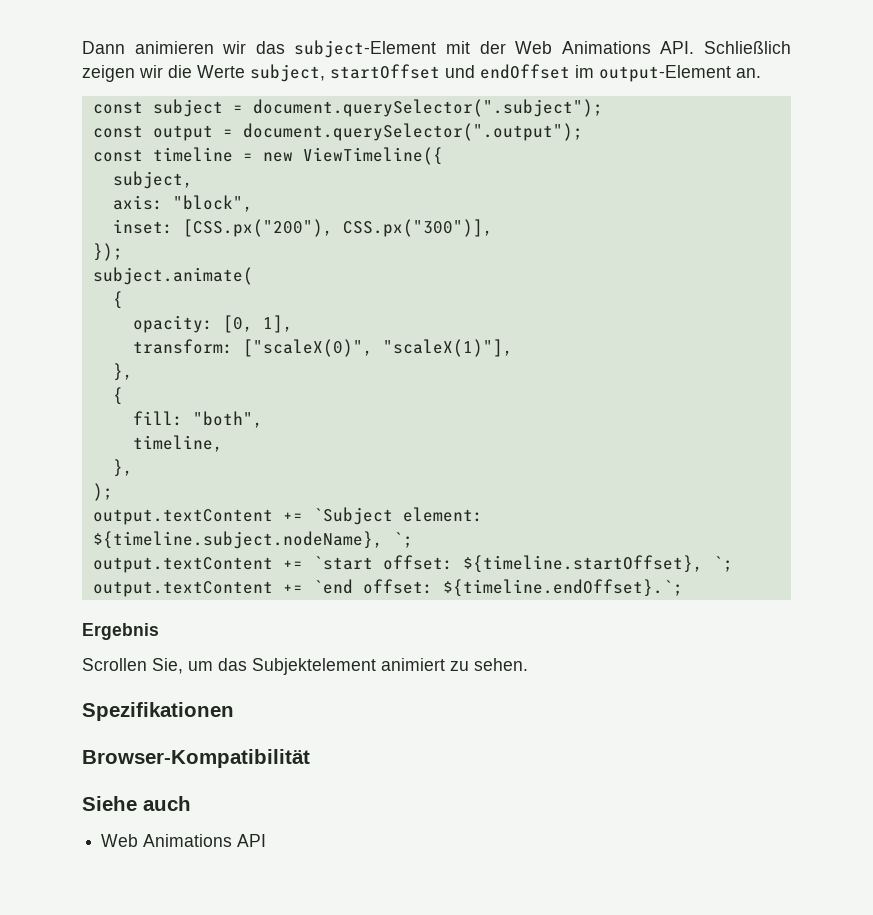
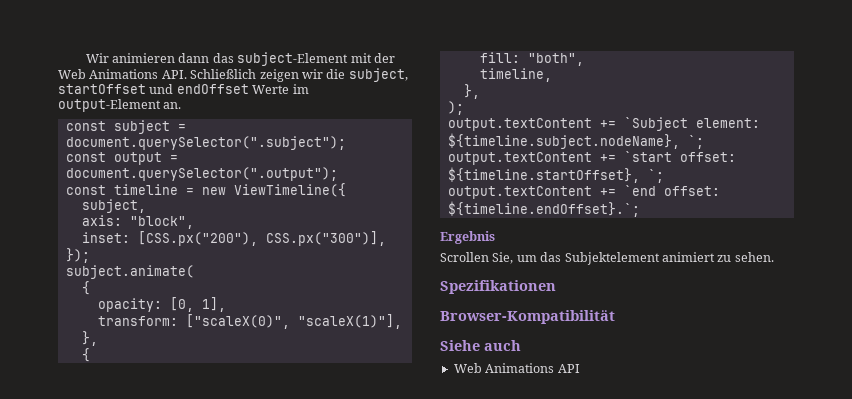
[82,41,247,54] Dann animieren wir -> [85,53,210,63] Wir animieren dann
[197,65,245,78] Werte -> (346, 74) none
(570, 71) none -> [252,85,290,94] Werte

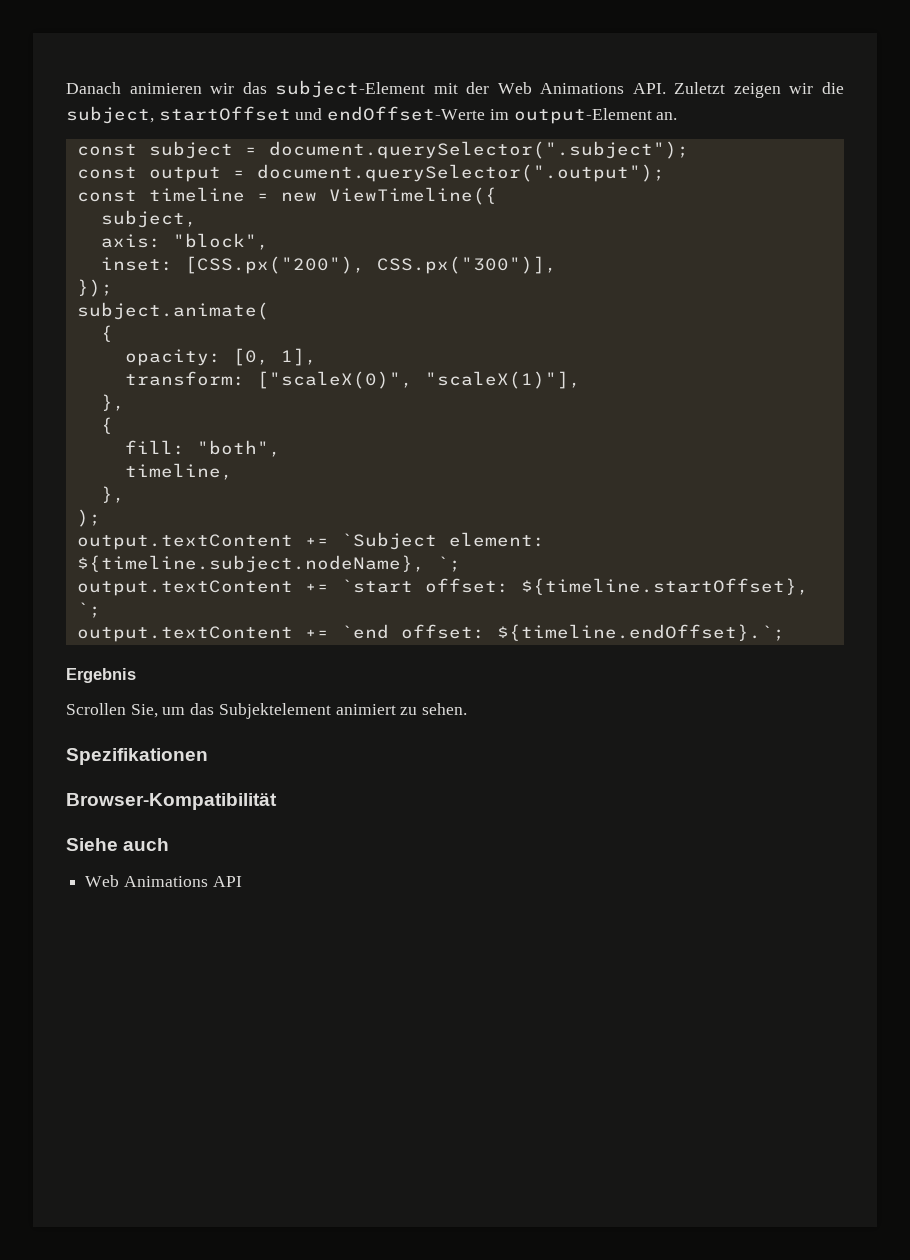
[85,53,210,63] Wir animieren dann -> [66,82,235,94] Danach animieren wir
[190,69,257,79] Schließlich -> [674,82,726,94] Zuletzt
[176,84,290,94] endOffset Werte -> [327,106,486,121] endOffset-Werte

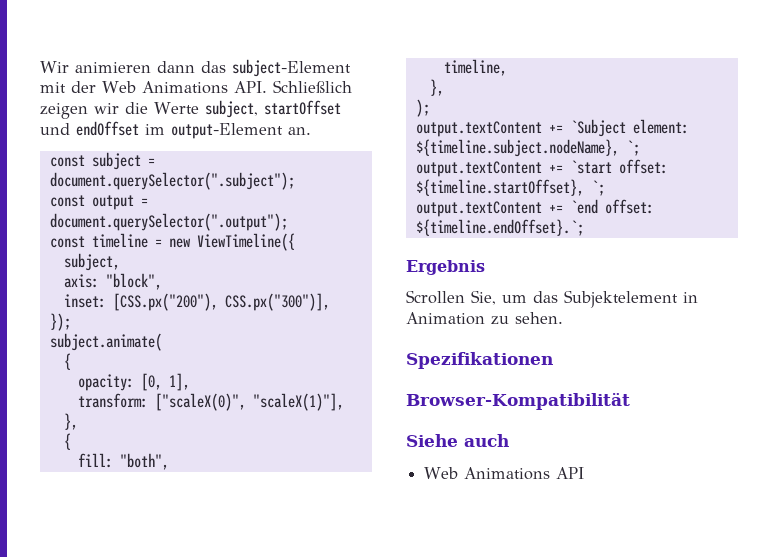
[66,82,235,94] Danach animieren wir -> [40,61,195,73] Wir animieren dann
[674,82,726,94] Zuletzt -> [272,80,352,93] Schließlich
(845, 88) none -> [154,102,199,114] Werte
[327,106,486,121] endOffset-Werte -> [76,121,139,136] endOffset
[335,704,396,715] animiert -> [683,292,698,303] [406,312,485,325] in Animation

